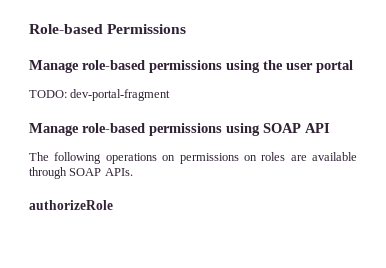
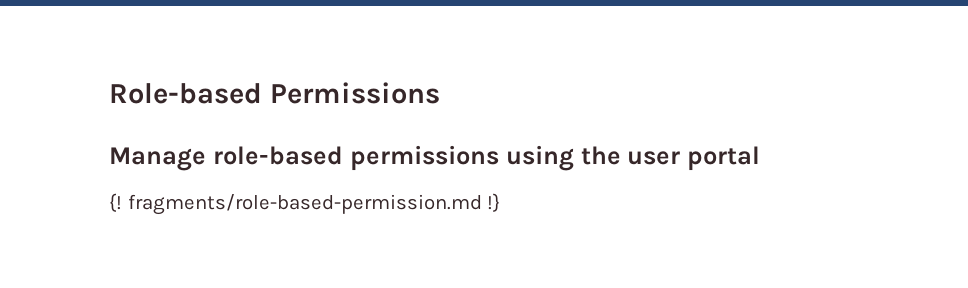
[29,89,171,101] [29,123,330,136] [29,152,357,164] [29,167,133,179] [29,200,113,210] TODO: dev-portal-fragment // Manage role-based permissions using SOAP API // The following operations on permissions on roles are available through SOAP APIs. // authorizeRole -> [109,193,501,215] {! fragments/role-based-permission.md !}

